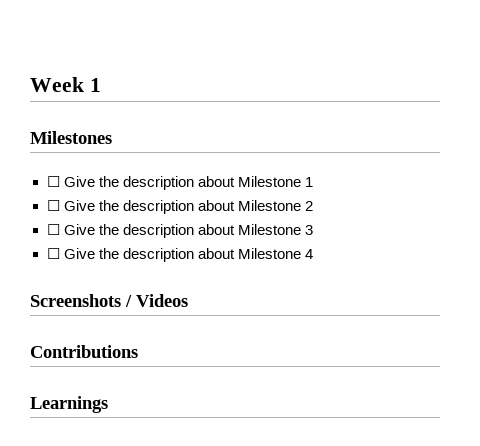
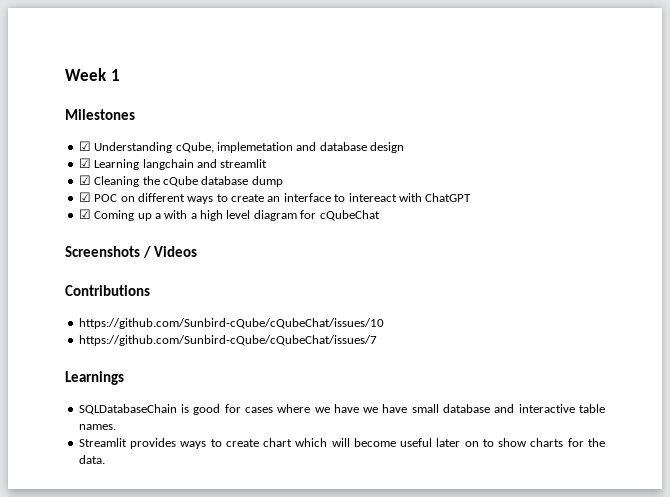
[46,176,313,190] [46,200,313,214] [46,224,313,238] [46,248,313,262] ☐ Give the description about Milestone 1 // ☐ Give the description about Milestone 2 // ☐ Give the description about Milestone 3 // ☐ Give the description about Milestone 4 -> [78,141,404,153] [78,158,268,170] [78,175,283,187] [78,192,472,204] [78,209,380,221] ☑ Understanding cQube, implemetation and database design // ☑ Learning langchain and streamlit // ☑ Cleaning the cQube database dump // ☑ POC on different ways to create an interface to intereact with ChatGPT // ☑ Coming up a with a high level diagram for cQubeChat
(138, 351) none -> [78,318,384,329] [78,335,377,346] // https://github.com/Sunbird-cQube/cQubeChat/issues/10 // https://github.com/Sunbird-cQube/cQubeChat/issues/7
(108, 404) none -> [78,404,606,415] [78,424,116,430] [78,438,605,449] [78,455,105,464] // SQLDatabaseChain is good for cases where we have we have small database and interactive table names. // Streamlit provides ways to create chart which will become useful later on to show charts for the data.

